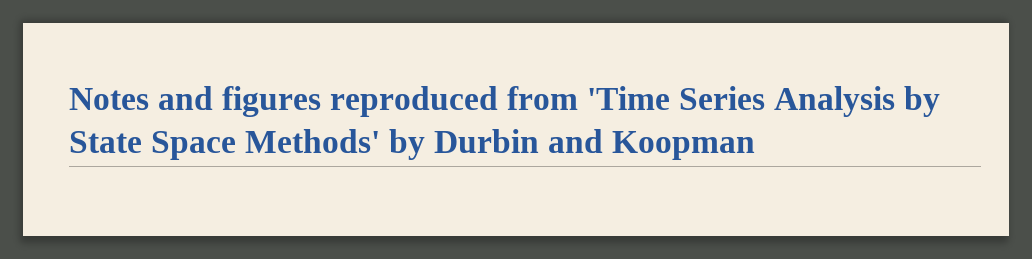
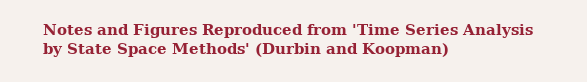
[222,86,499,117] figures reproduced -> [133,24,303,38] Figures Reproduced
[389,129,756,160] by Durbin and Koopman -> [255,43,449,57] (Durbin and Koopman)

